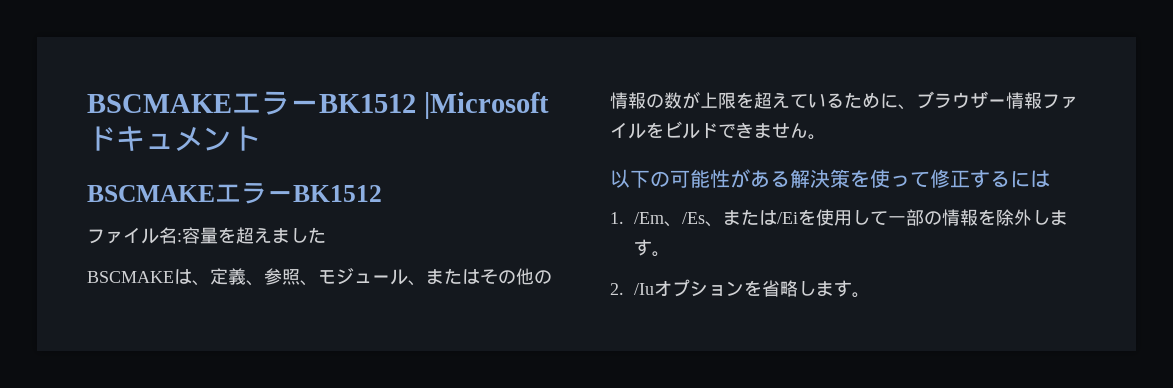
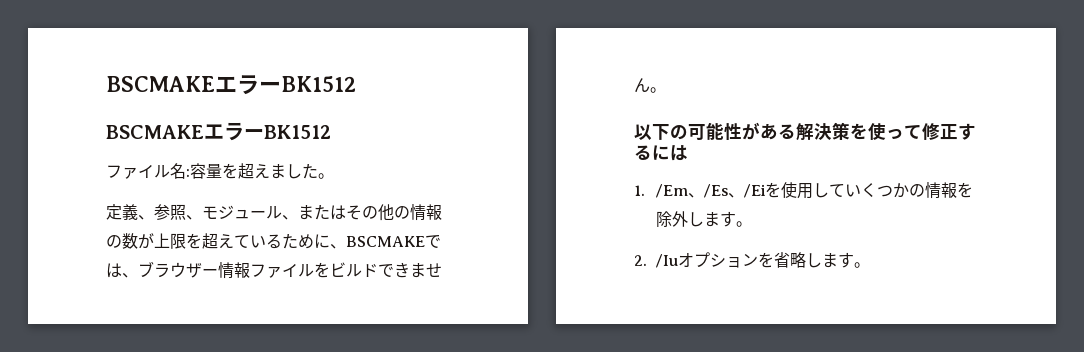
[87,91,549,119] [87,126,261,151] BSCMAKEエラーBK1512 |Microsoftドキュメント -> [106,75,356,95] BSCMAKEエラーBK1512
[87,269,210,286] // BSCMAKEは、 -> [318,173,334,179] 。 //
(916, 107) none -> [346,235,441,248] [106,263,138,278] BSCMAKEでは、
[723,209,778,225] または -> (744, 195) none
[888,209,925,226] 一部 -> [844,183,909,198] いくつか

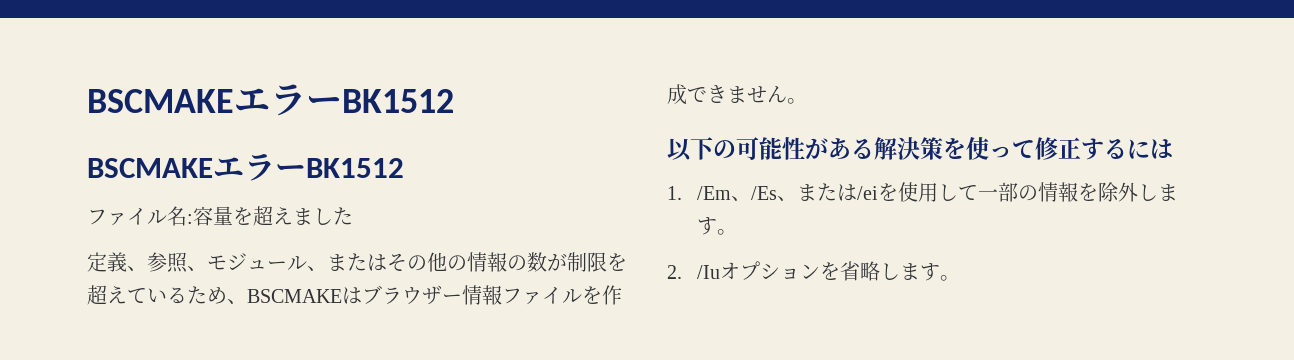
[318,173,334,179] 。 -> (353, 216) none
[154,233,170,248] 上 -> [567,252,587,272] 制
[314,234,441,249] [106,263,138,278] に、BSCMAKEでは、 -> [227,287,362,304] 、BSCMAKEは
[330,262,378,277] ビルド -> [602,285,622,305] [667,84,687,105] 作成
[743,184,766,198] /Ei -> [797,183,879,201] または/ei
[844,183,909,198] いくつか -> [978,182,1019,202] 一部

